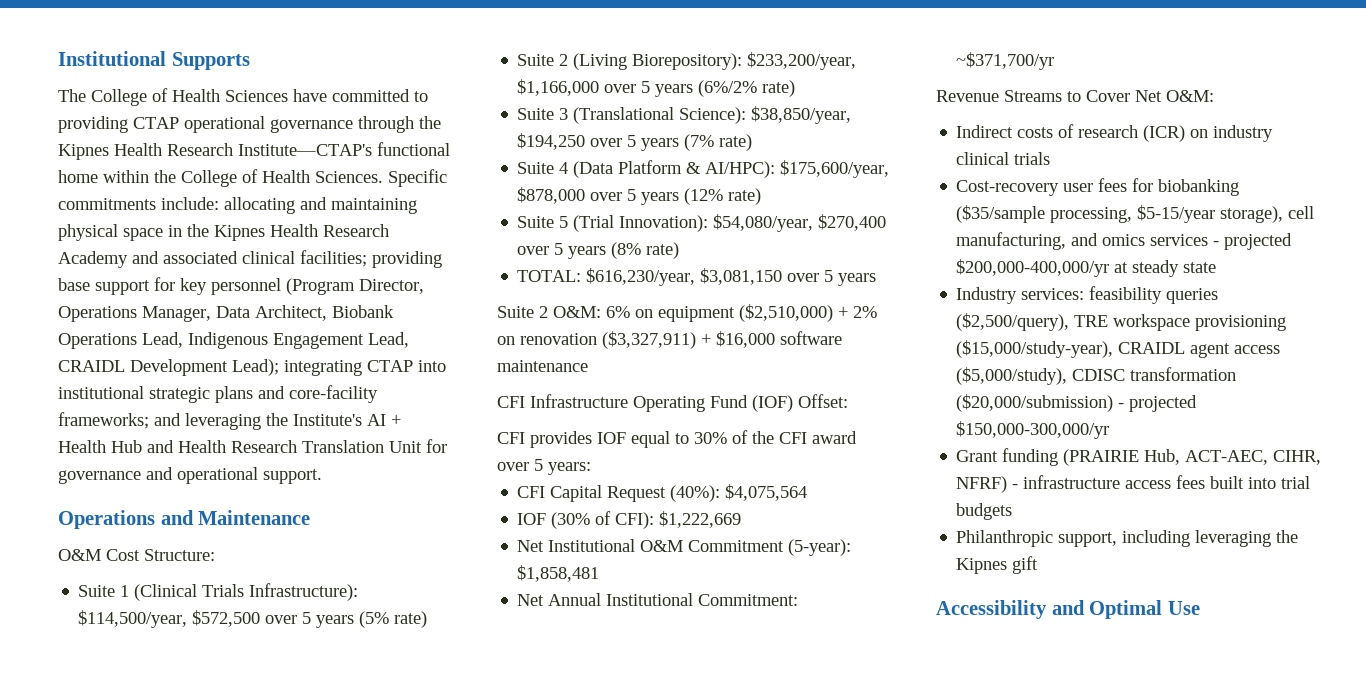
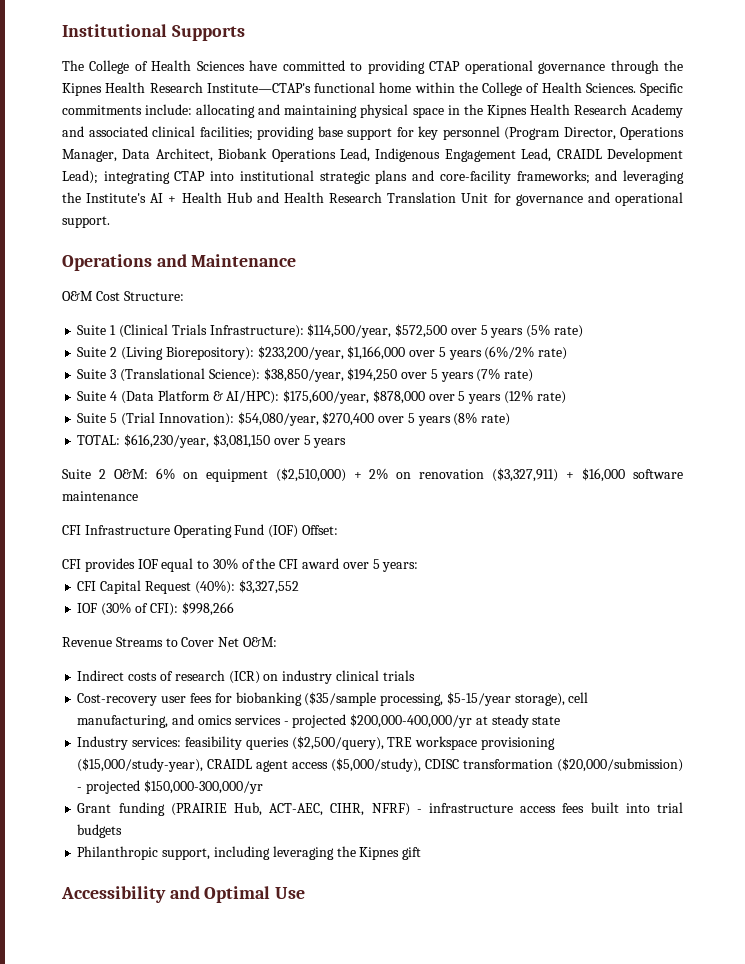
[725,484,808,501] $4,075,564 -> [238,580,299,594] $3,327,552
[659,511,742,528] [517,539,852,556] [517,565,600,582] [517,593,799,606] [956,52,1055,70] $1,222,669 // Net Institutional O&M Commitment (5-year): $1,858,481 // Net Annual Institutional Commitment: ~$371,700/yr -> [181,602,234,616] $998,266

